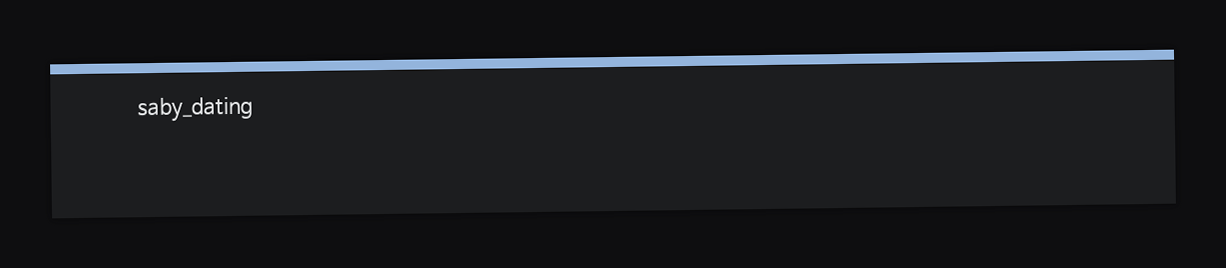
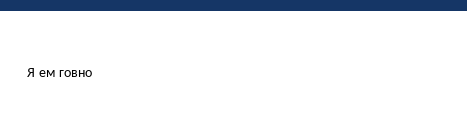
[137,96,253,123] saby_dating -> [27,68,92,77] Я ем говно

